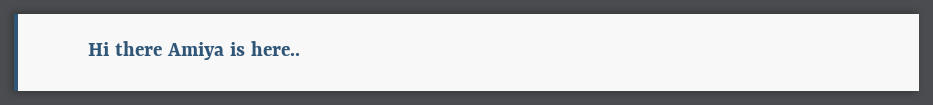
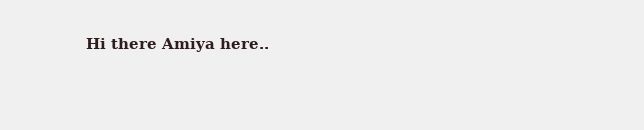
[229,42,245,56] is -> (215, 45) none

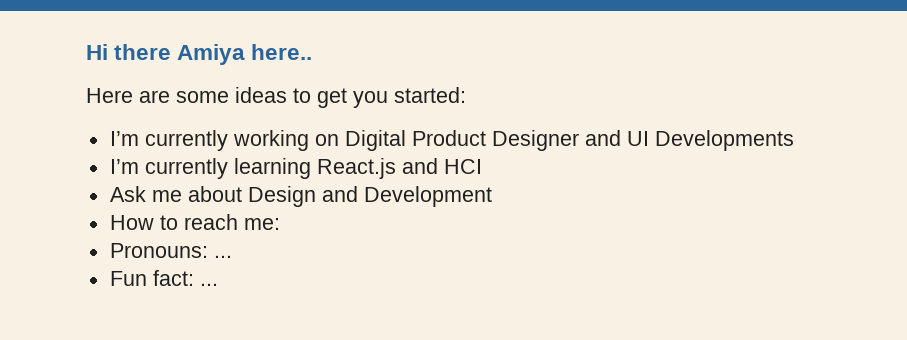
(269, 43) none -> [86,87,466,108] [109,130,794,151] [109,158,482,179] [109,186,492,207] [109,214,280,230] [109,243,232,258] [109,270,218,286] // Here are some ideas to get you started: // I’m currently working on Digital Product Designer and UI Developments // I’m currently learning React.js and HCI // Ask me about Design and Development // How to reach me: // Pronouns: ... // Fun fact: ...

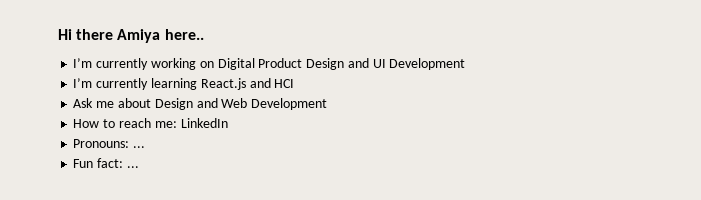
[86,87,466,108] // Here are some ideas to get you started: -> (204, 34) none
[491,130,579,151] Designer -> [306,58,345,70] Design
[654,130,794,151] Developments -> [389,58,466,70] Development
(358, 194) none -> [221,98,248,108] Web
(280, 224) none -> [180,118,228,128] LinkedIn

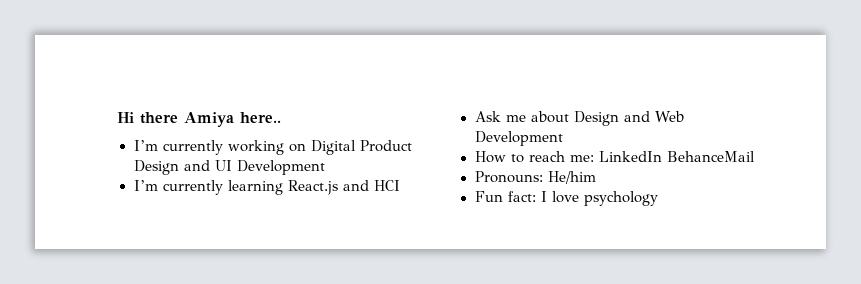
(228, 123) none -> [666,151,755,162] BehanceMail
[133,146,146,148] ... -> [547,171,596,184] He/him
[126,166,139,168] ... -> [540,191,658,206] I love psychology

